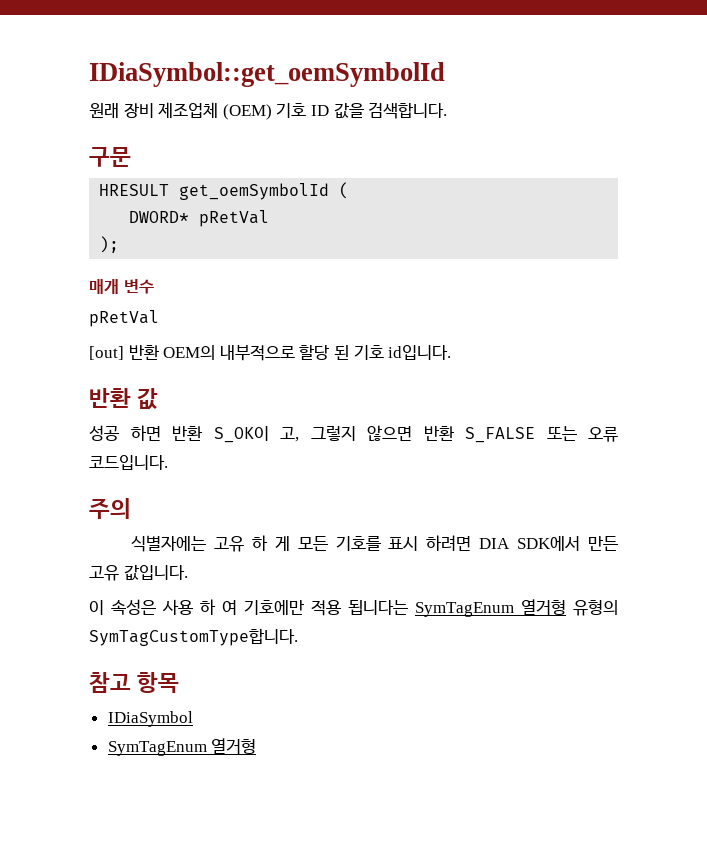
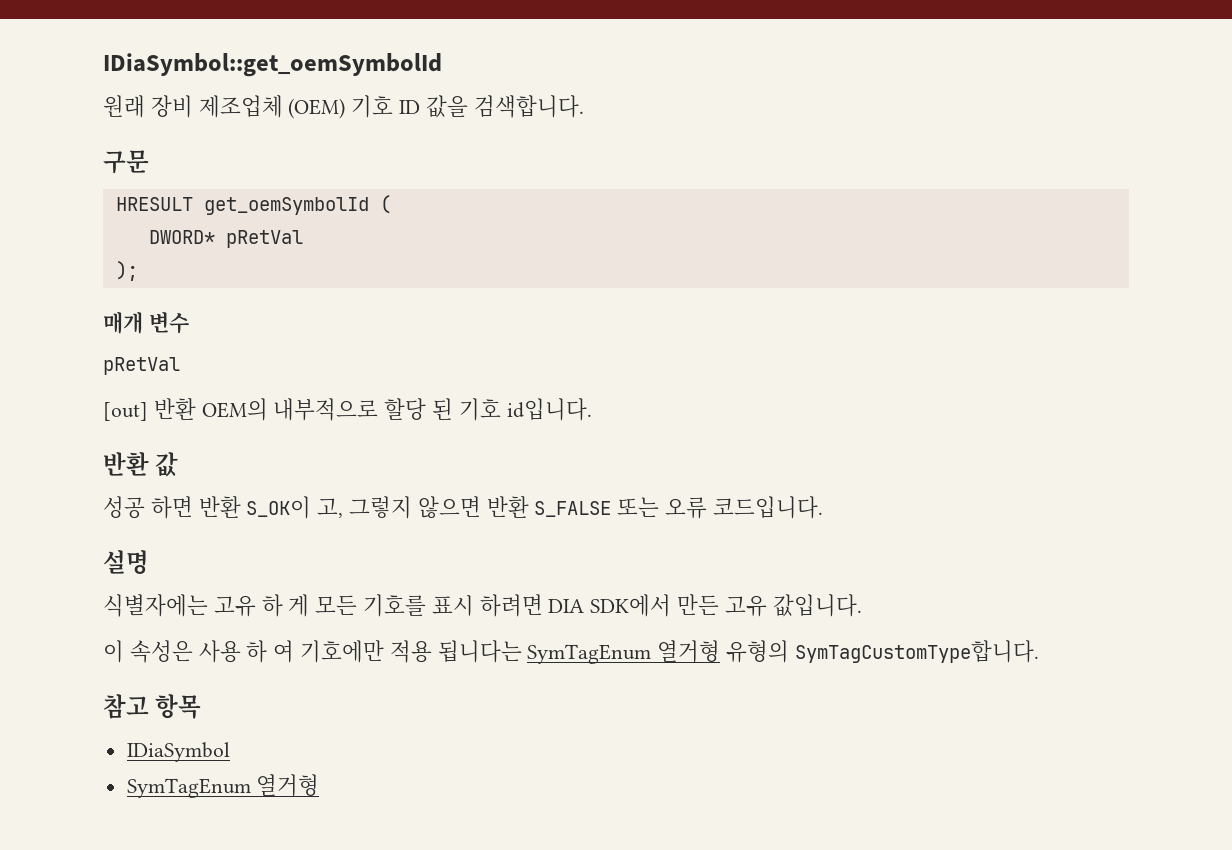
[89,498,131,519] 주의 -> [103,550,149,574] 설명

